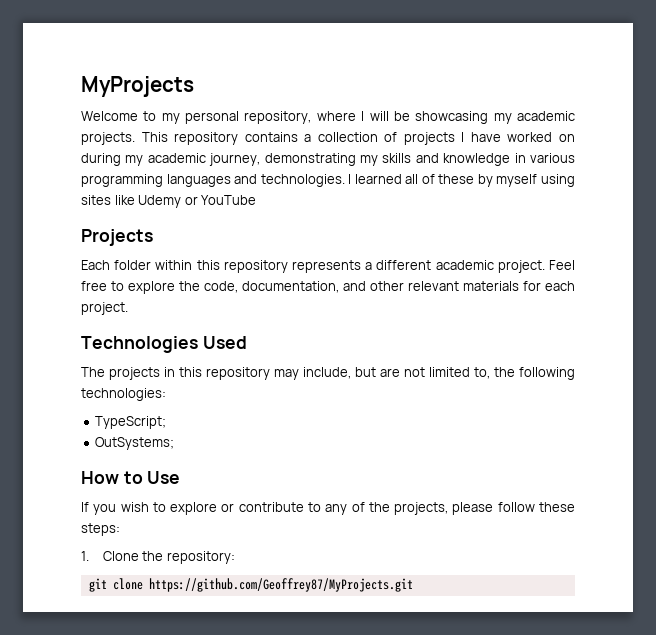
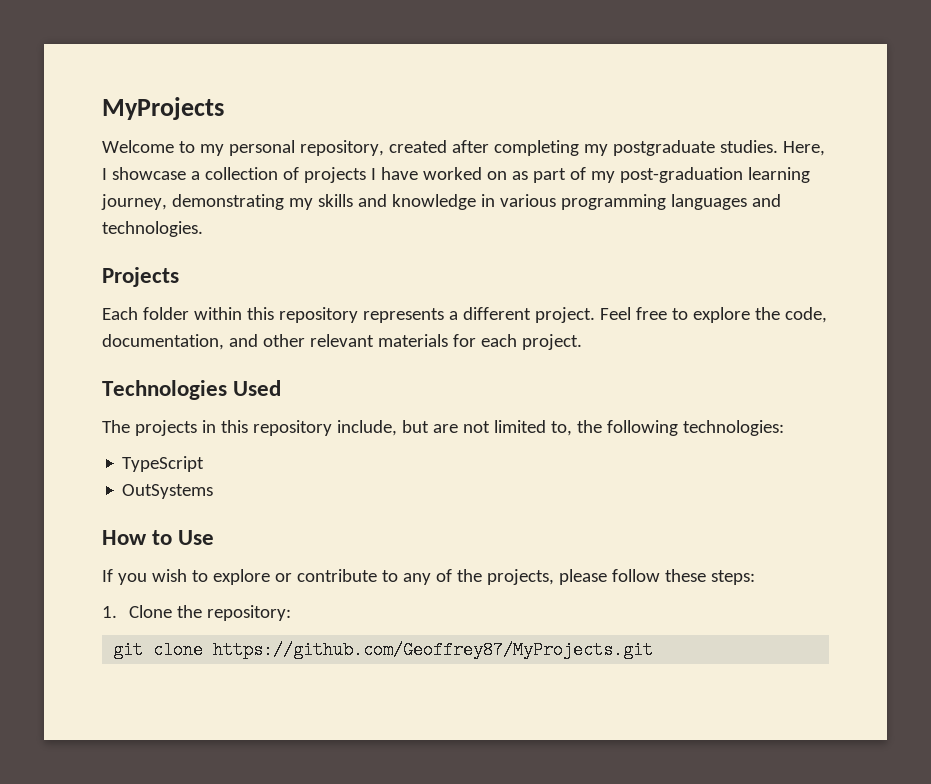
[316,111,575,124] [81,132,298,145] where I will be showcasing my academic projects. This repository contains -> [388,140,825,156] [102,167,186,180] created after completing my postgraduate studies. Here, I showcase
[81,153,206,166] during my academic -> [511,167,810,183] as part of my post-graduation learning
[348,174,576,187] [81,195,257,208] I learned all of these by myself using sites like Udemy or YouTube -> (203, 229) none
[435,260,494,270] academic -> (531, 313) none
[274,369,299,380] may -> (332, 428) none
[95,416,167,429] [95,437,175,450] TypeScript; // OutSystems; -> [122,456,205,472] [122,484,214,499] TypeScript // OutSystems

